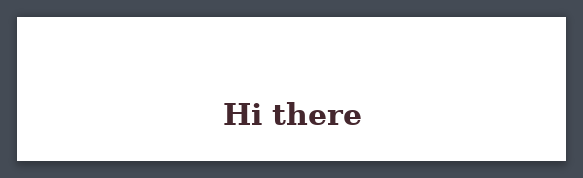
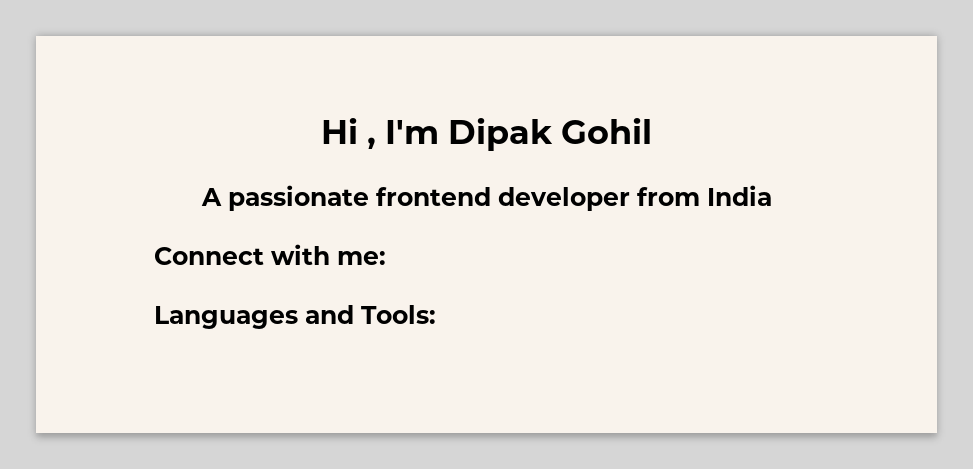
[272,102,362,125] there -> [366,118,653,151] [200,185,772,211] [154,244,386,265] [154,305,436,329] , I'm Dipak Gohil // A passionate frontend developer from India // Connect with me: // Languages and Tools:

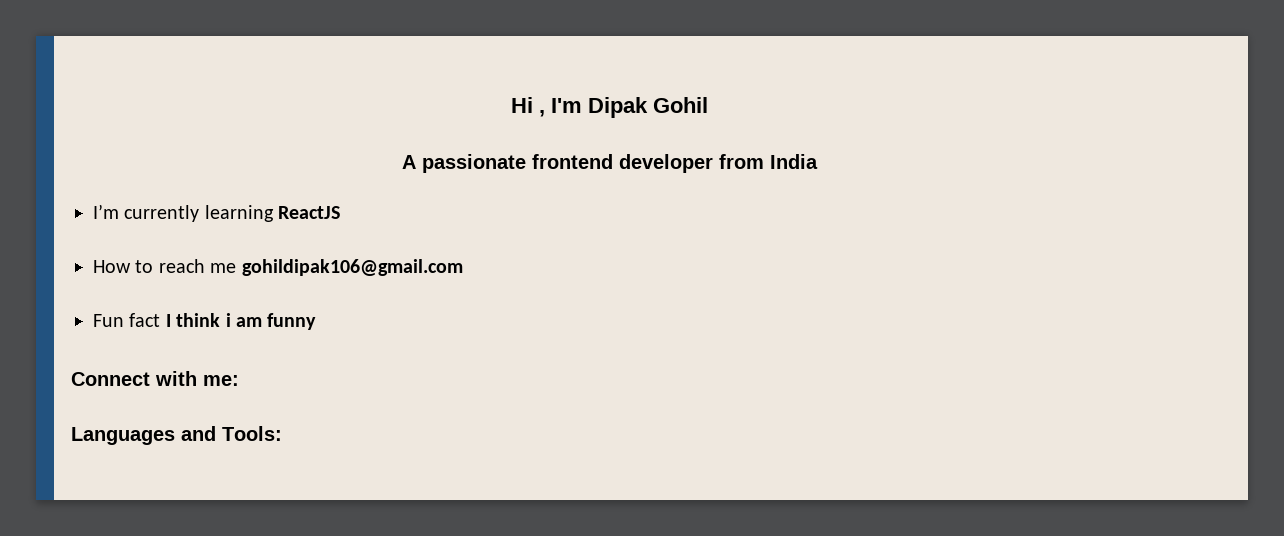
(772, 195) none -> [93,204,341,222] [93,259,463,276] [93,313,317,330] // I’m currently learning ReactJS // How to reach me gohildipak106@gmail.com // Fun fact I think i am funny

